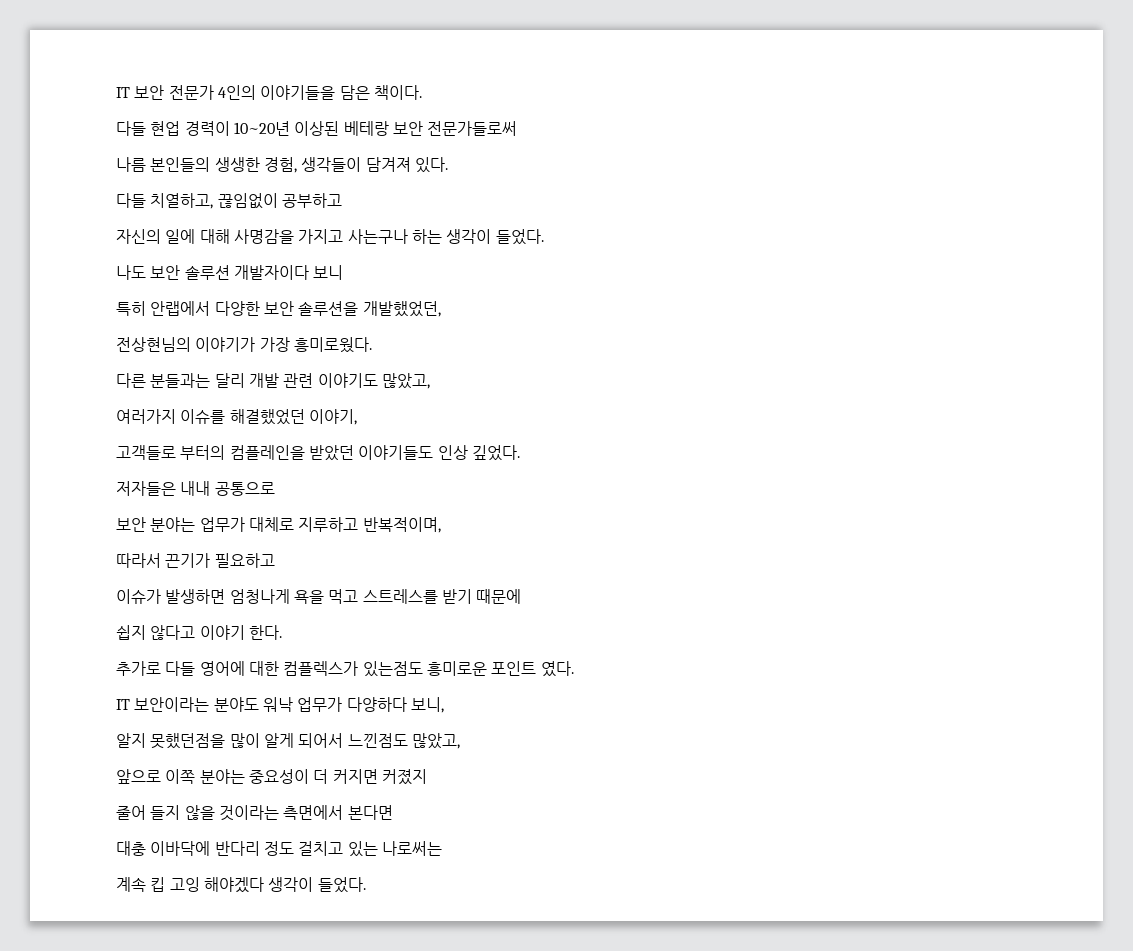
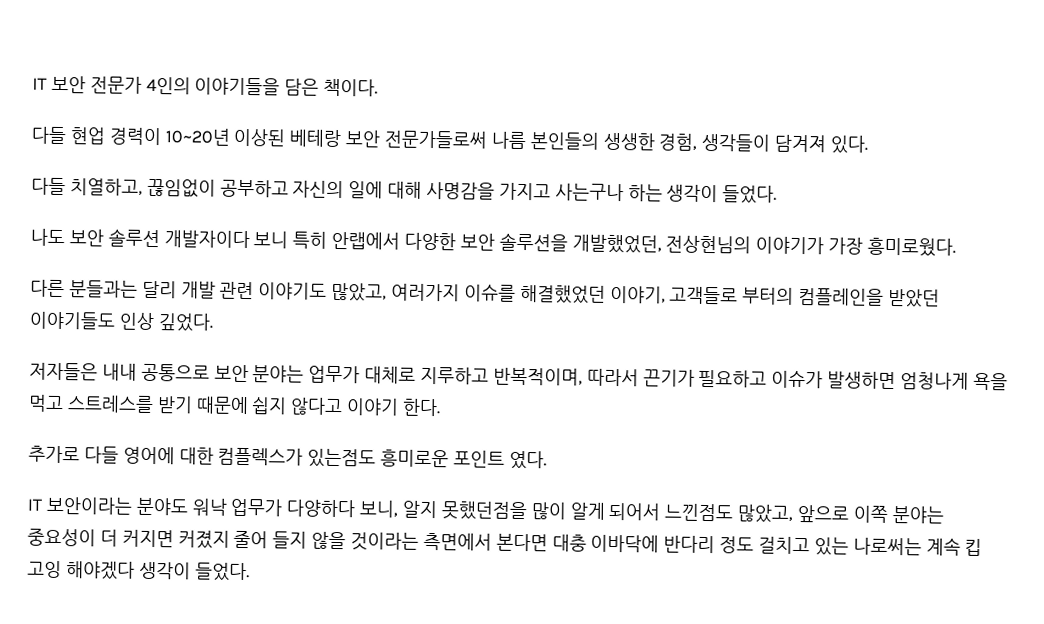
(518, 128) // -> (488, 139) none
(342, 200) // -> (289, 188) none
(344, 272) // -> (289, 240) none
(441, 309) // -> (662, 244) none
(430, 381) // -> (388, 292) none
(357, 417) // -> (666, 294) none
(275, 489) // -> (210, 372) none
(441, 525) // -> (583, 376) none
(275, 560) // -> (768, 378) none
(522, 596) // -> (249, 405) none
(444, 705) // -> (399, 509) none
(460, 741) // -> (794, 513) none
(427, 777) // -> (230, 539) none
(393, 812) // -> (548, 542) none
(442, 848) // -> (922, 546) none

